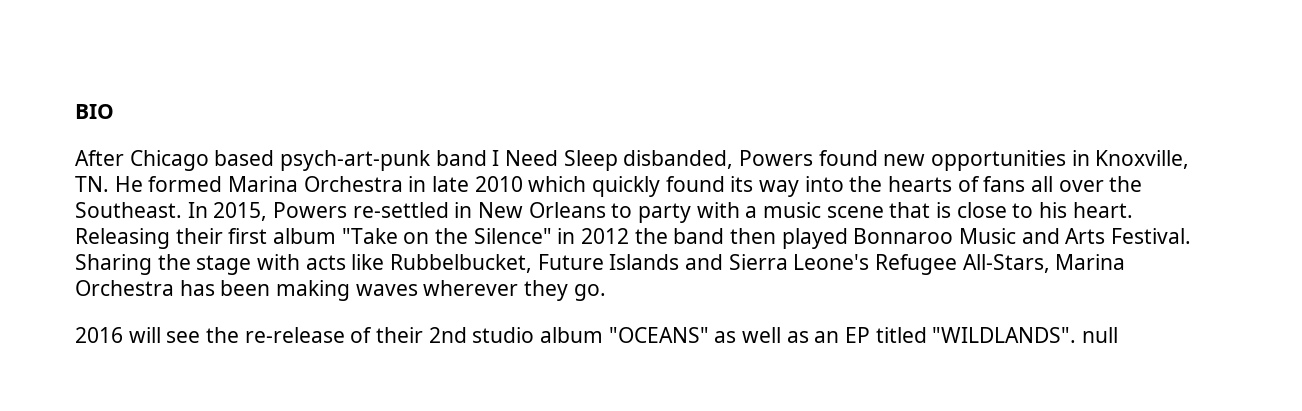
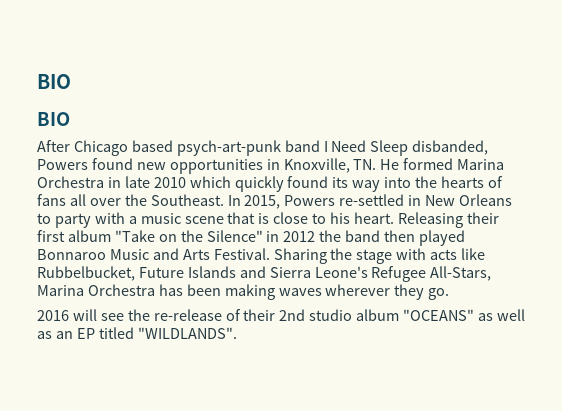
[75,104,114,119] BIO -> [37,74,71,89] [37,112,70,126] BIO // BIO
[1082,327,1119,343] null -> (237, 333) none

